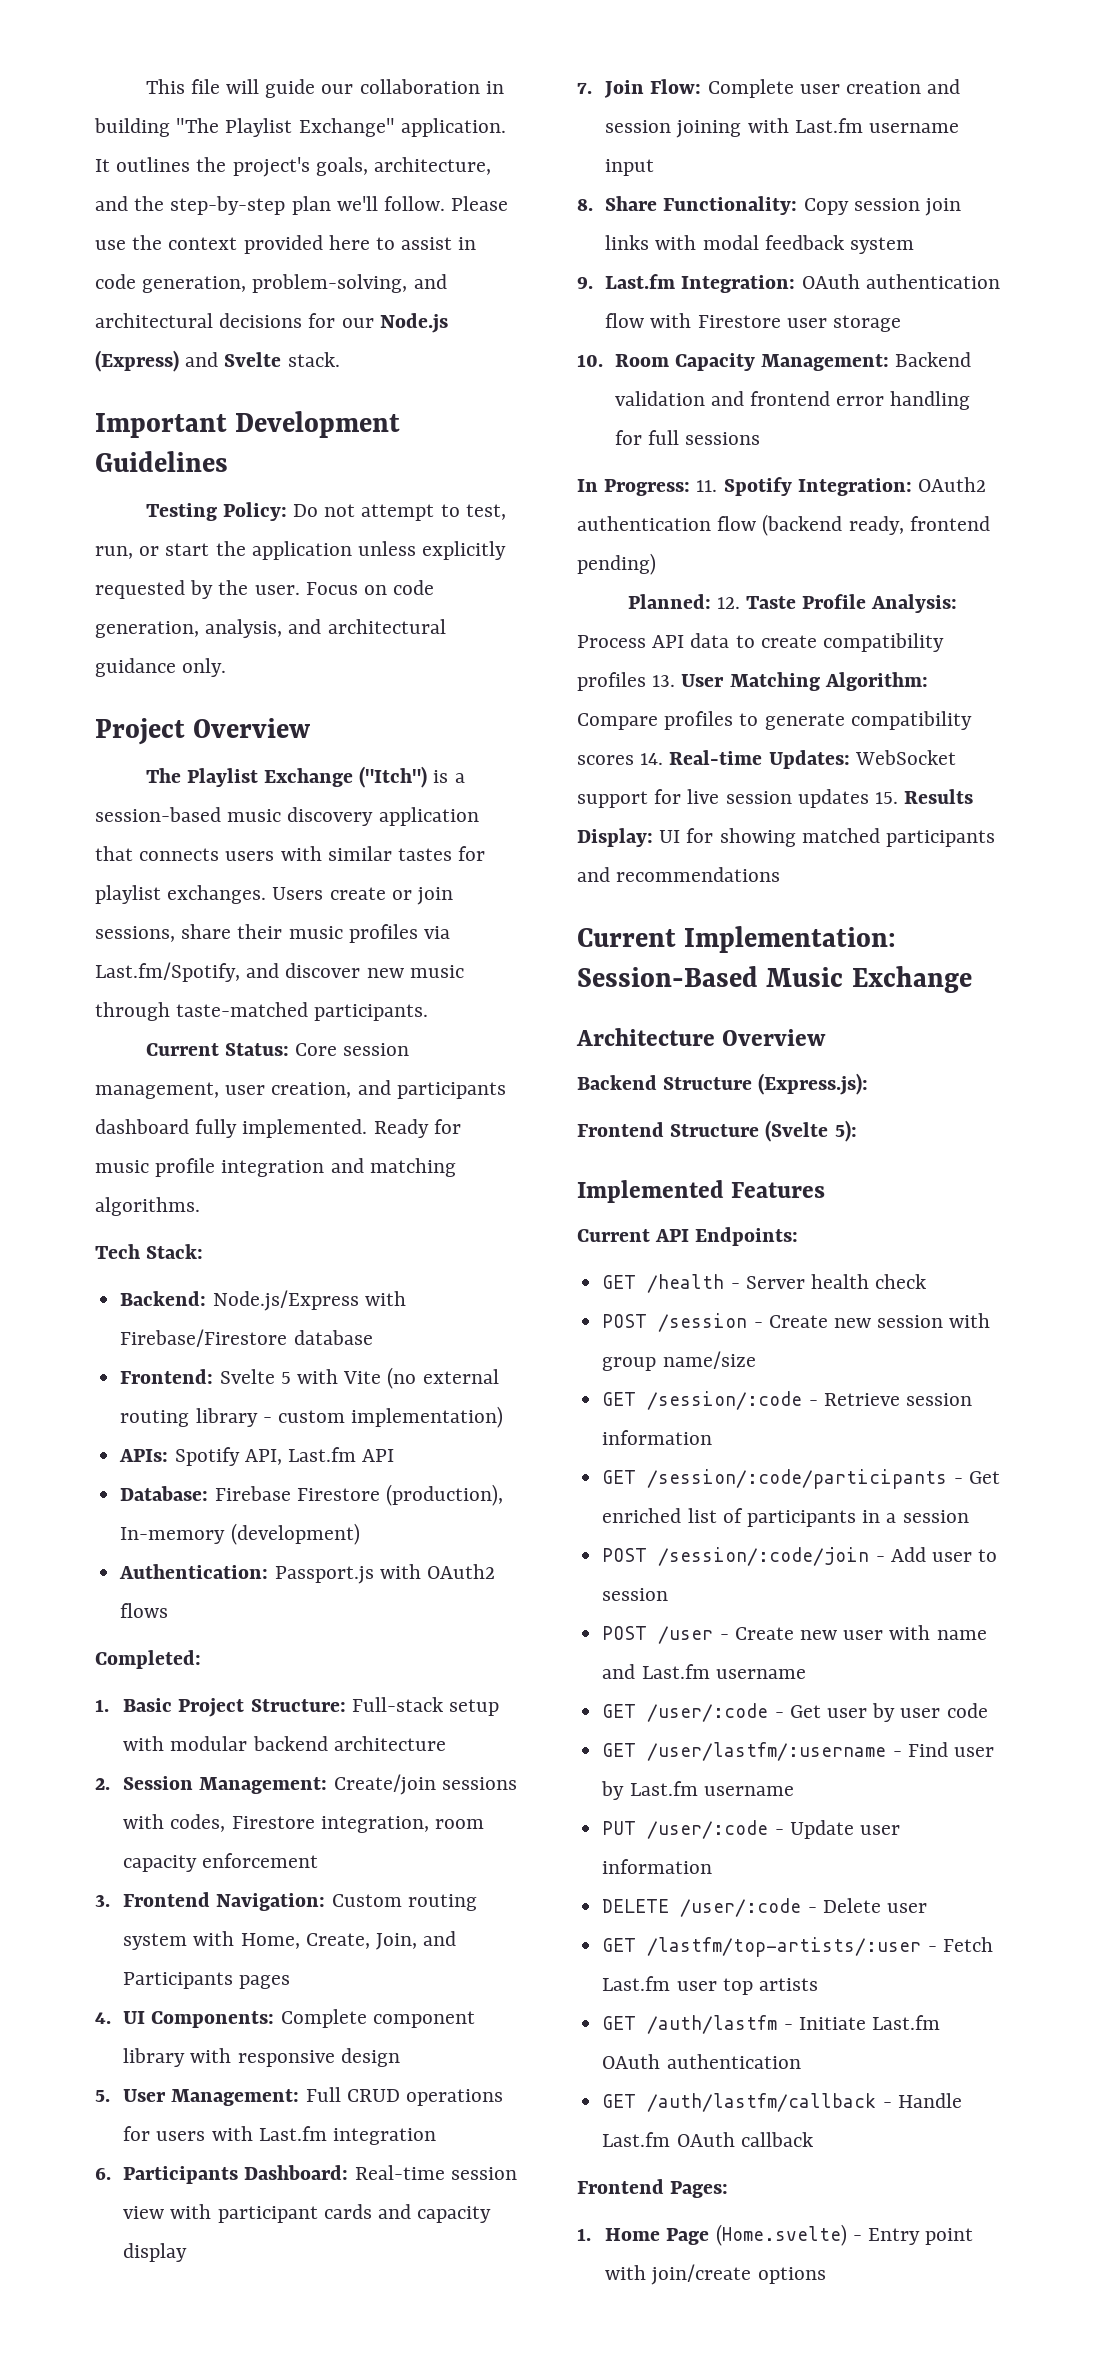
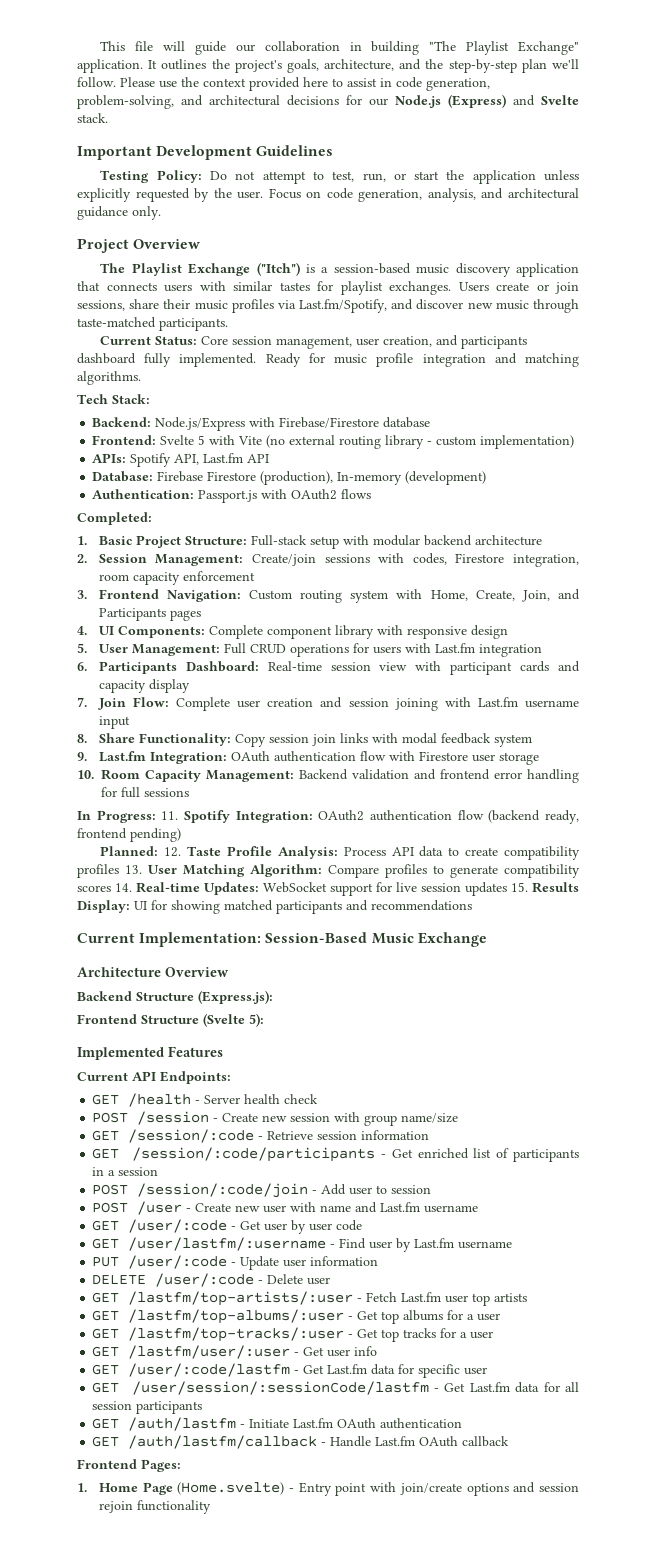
(818, 1984) none -> [92,1309,501,1324] [92,1327,494,1342] [92,1345,378,1359] [92,1363,488,1378] [92,1381,580,1395] [92,1401,203,1414] // GET /lastfm/top-albums/:user - Get top albums for a user // GET /lastfm/top-tracks/:user - Get top tracks for a user // GET /lastfm/user/:user - Get user info // GET /user/:code/lastfm - Get Last.fm data for specific user // GET /user/session/:sessionCode/lastfm - Get Last.fm data for all session participants
(826, 2275) none -> [513,1482,579,1493] [98,1500,211,1514] and session rejoin functionality

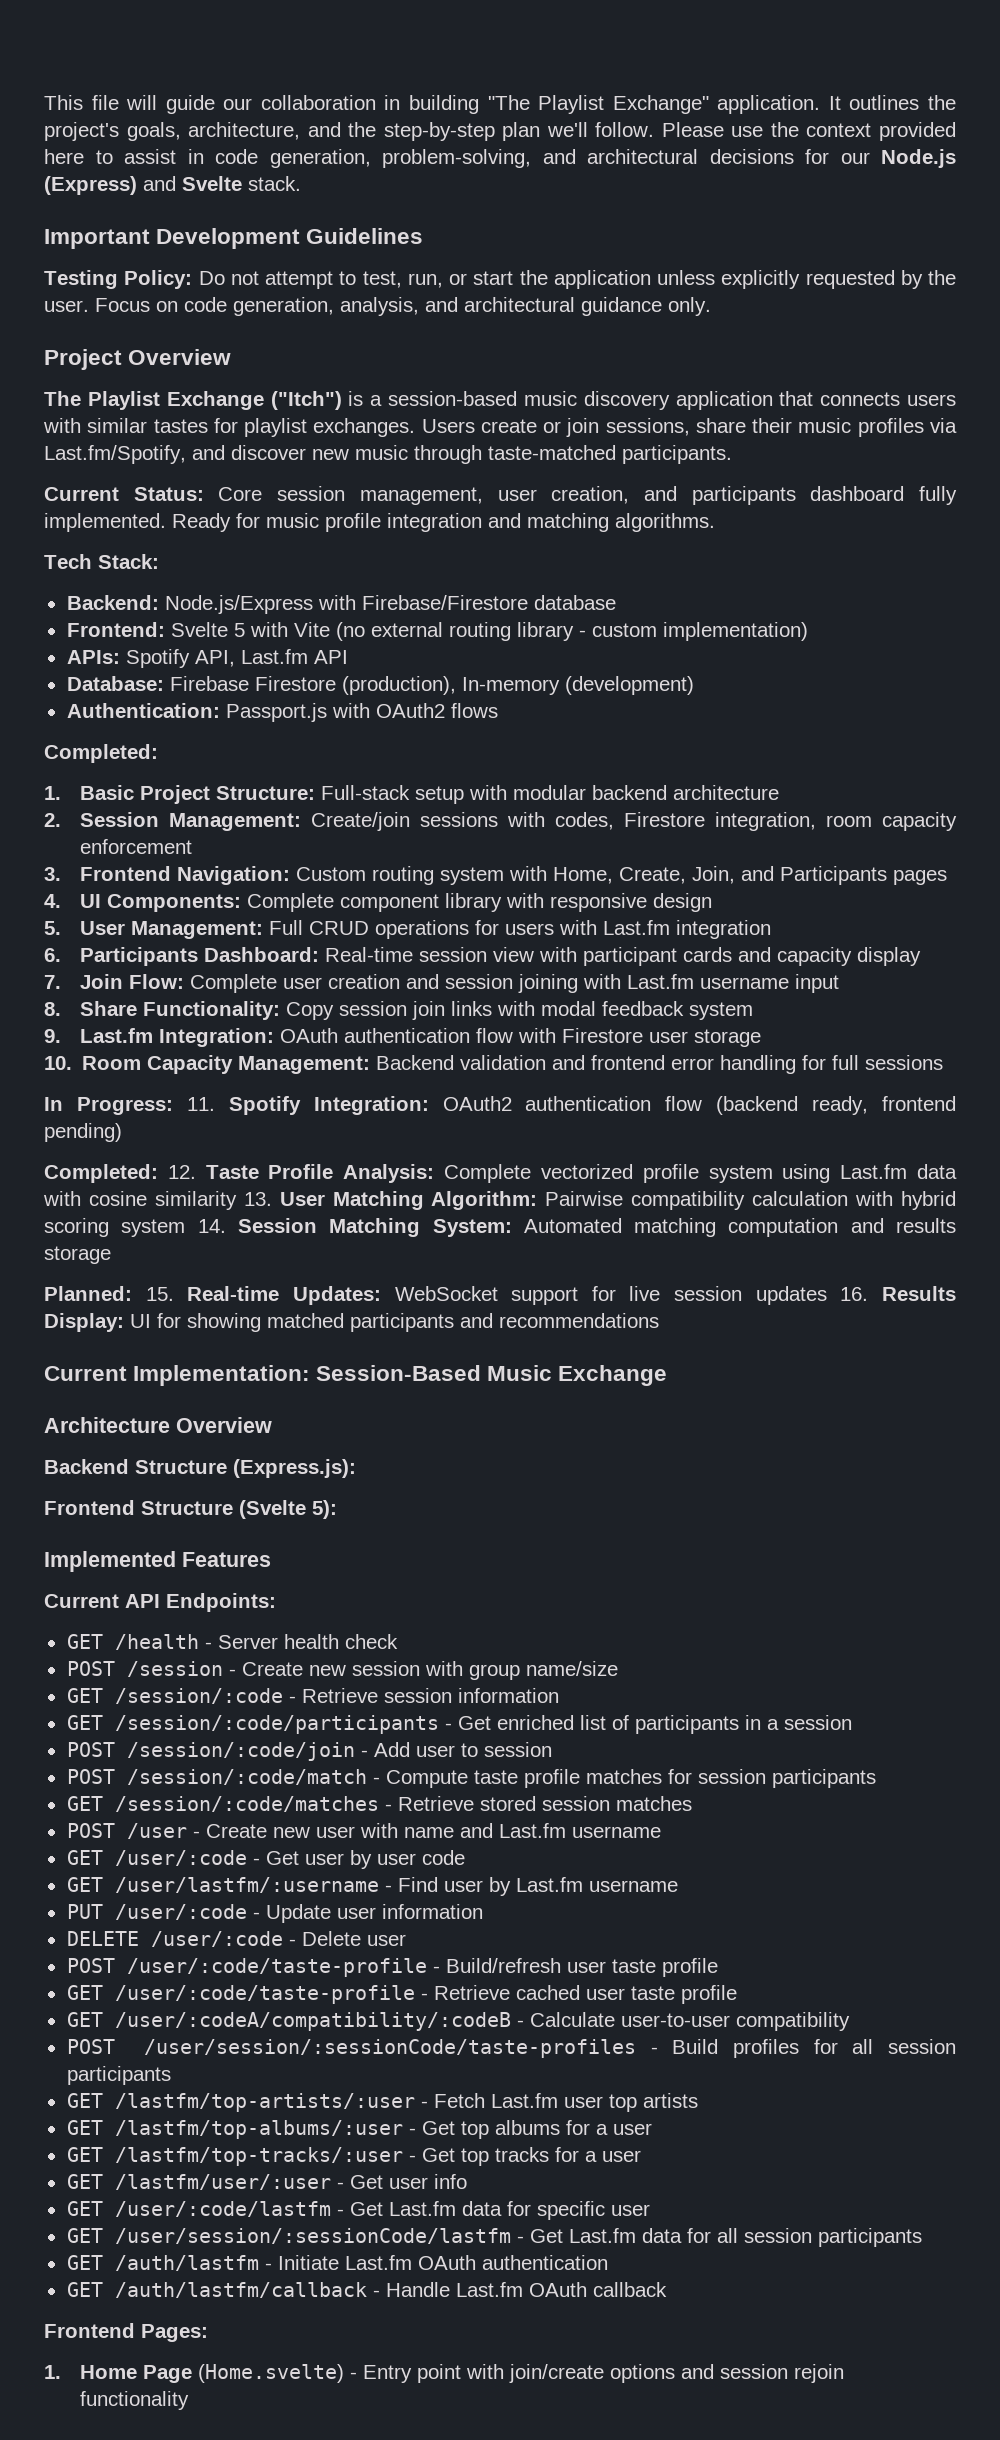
[100,846,159,856] Planned: -> [44,1164,158,1183] Completed:
[343,846,581,860] [77,864,580,878] [77,883,132,892] Process API data to create compatibility profiles 13. User Matching Algorithm: Compare profiles to generate compatibility scores 14. -> [444,1164,958,1183] [43,1191,956,1210] [44,1218,956,1237] [44,1246,111,1264] [44,1286,174,1301] Complete vectorized profile system using Last.fm data with cosine similarity 13. User Matching Algorithm: Pairwise compatibility calculation with hybrid scoring system 14. Session Matching System: Automated matching computation and results storage // Planned: 15.
[511,882,528,892] 15. -> [840,1287,869,1301] 16.
(432, 1189) none -> [66,1769,876,1788] [66,1796,692,1812] // POST /session/:code/match - Compute taste profile matches for session participants // GET /session/:code/matches - Retrieve stored session matches
(331, 1281) none -> [66,1958,718,1977] [66,1985,737,2004] [66,2012,850,2031] [66,2039,956,2058] [66,2066,171,2085] // POST /user/:code/taste-profile - Build/refresh user taste profile // GET /user/:code/taste-profile - Retrieve cached user taste profile // GET /user/:codeA/compatibility/:codeB - Calculate user-to-user compatibility // POST /user/session/:sessionCode/taste-profiles - Build profiles for all session participants

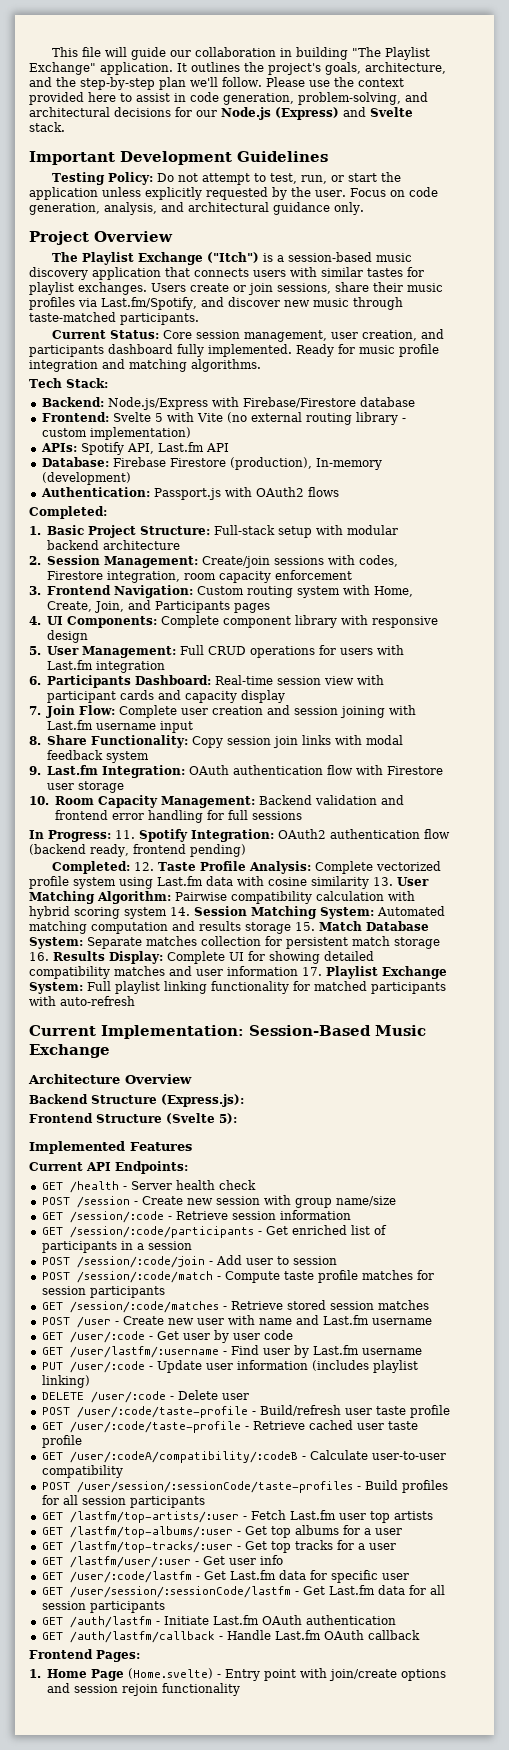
[44,1286,827,1305] // Planned: 15. Real-time Updates: WebSocket support for live session updates -> [295,921,429,931] [29,936,440,949] 15. Match Database System: Separate matches collection for persistent match storage
(124, 1322) none -> [167,951,225,964] Complete
[267,1313,659,1332] matched participants and recommendations -> [324,951,374,961] [29,966,447,979] [29,981,446,994] [29,996,135,1006] detailed compatibility matches and user information 17. Playlist Exchange System: Full playlist linking functionality for matched participants with auto-refresh
(483, 1911) none -> [311,1360,418,1373] [41,1375,90,1388] (includes playlist linking)

